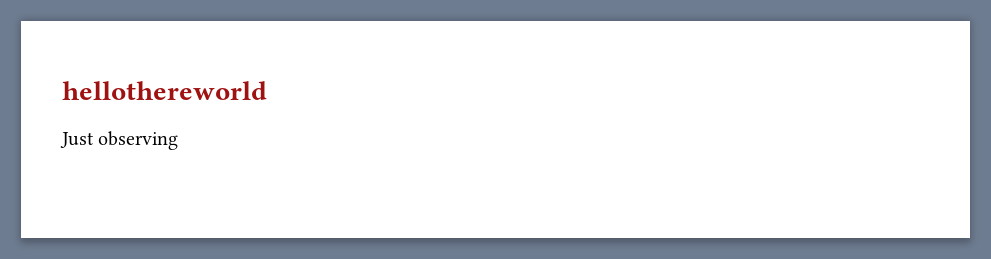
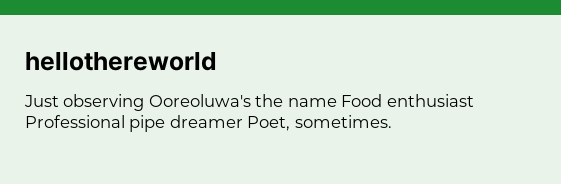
(179, 140) none -> [148,94,474,107] [25,115,392,132] Ooreoluwa's the name Food enthusiast Professional pipe dreamer Poet, sometimes.

